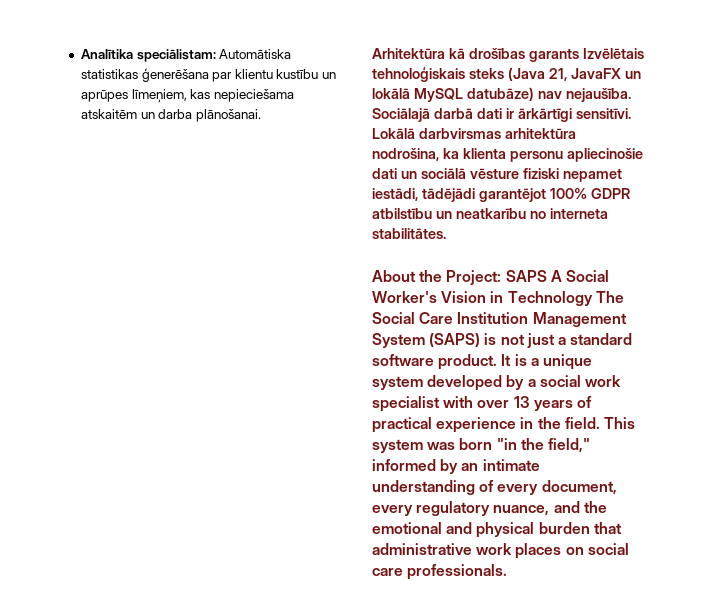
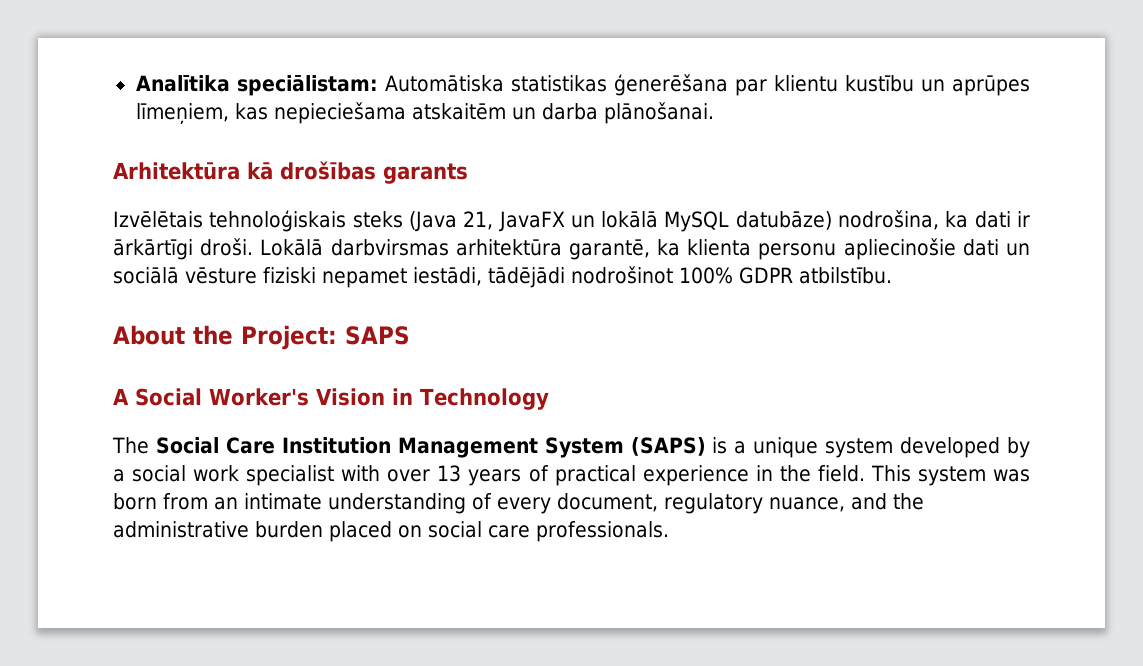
(579, 55) none -> (468, 173) //
[537,88,631,102] [372,108,473,122] nav nejaušība. Sociālajā darbā -> [838,210,969,230] nodrošina, ka
[575,108,631,119] sensitīvi. -> [200,238,254,256] droši.
[372,148,439,161] nodrošina, -> [568,239,650,260] garantē,
[478,188,546,202] garantējot -> [571,266,673,284] nodrošinot
[372,208,608,219] [372,228,446,239] atbilstību un neatkarību no interneta stabilitātes. -> [799,267,892,284] atbilstību.
(547, 276) none -> (410, 335) //
(593, 298) none -> (549, 399) //
[500,333,633,348] [372,354,527,370] not just a standard software product. It is -> (728, 445) none
[496,438,590,453] [372,459,459,474] "in the field," informed by -> [163,493,208,510] from
[372,505,413,516] every -> (658, 502) none
[372,522,622,538] [372,543,562,559] emotional and physical burden that administrative work places -> [113,521,392,542] administrative burden placed

